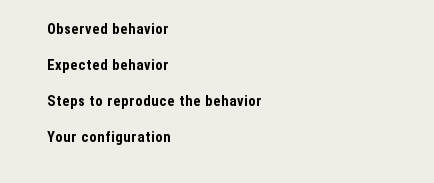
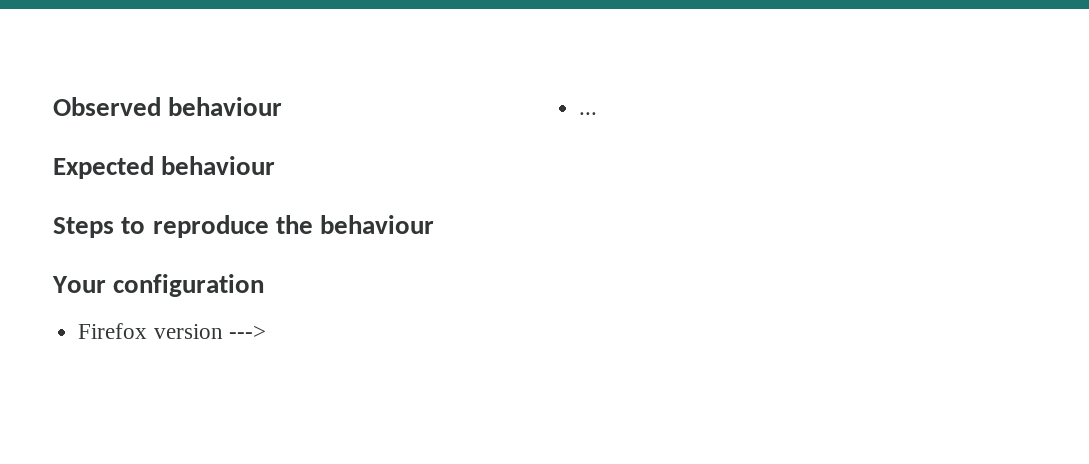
[111,23,169,34] behavior -> [168,97,283,116] behaviour
[111,59,169,70] behavior -> [161,156,276,175] behaviour
[204,95,262,106] behavior -> [320,215,435,234] behaviour
(171, 138) none -> [78,323,266,339] [579,112,598,115] // Firefox version ---> // ...

